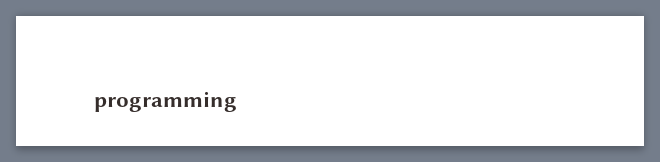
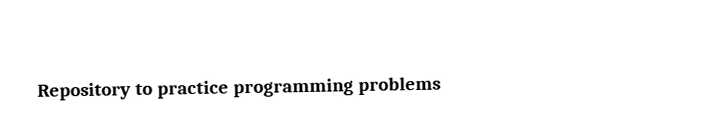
[94,91,237,112] programming -> [37,76,441,101] Repository to practice programming problems

